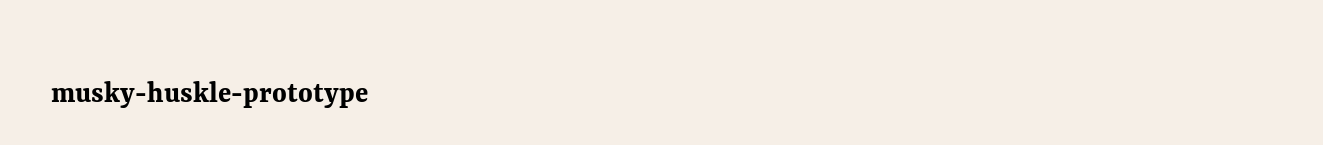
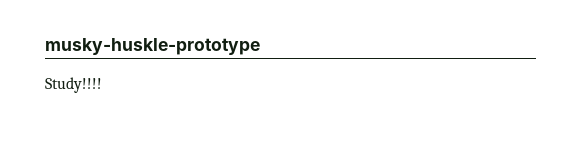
(368, 94) none -> [45,77,102,93] // Study!!!!

